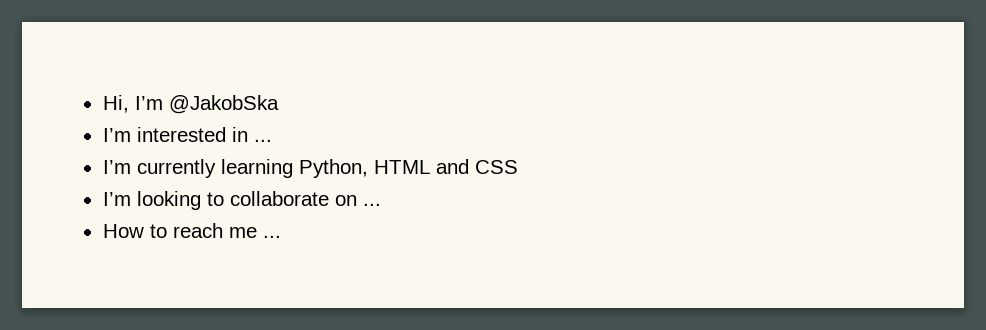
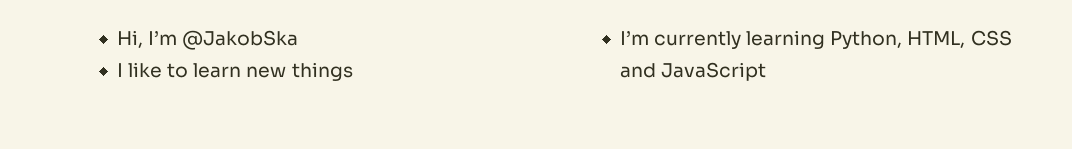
[102,127,272,142] [102,159,518,178] [102,191,381,210] [102,223,281,238] I’m interested in ... // I’m currently learning Python, HTML and CSS // I’m looking to collaborate on ... // How to reach me ... -> [116,62,353,81] [619,30,1012,49] [619,62,767,81] I like to learn new things // I’m currently learning Python, HTML, CSS and JavaScript

